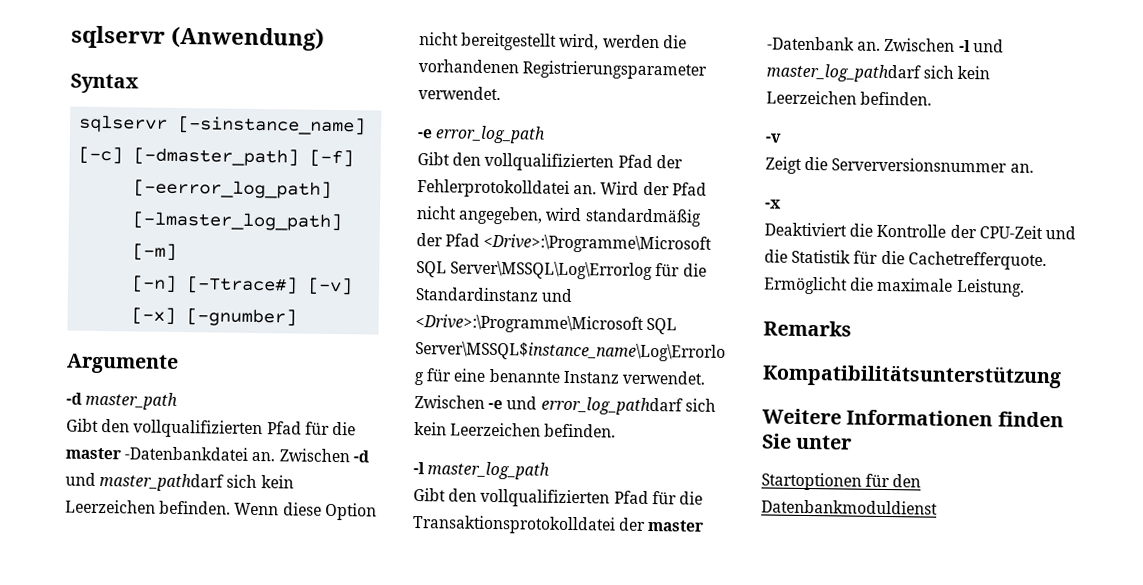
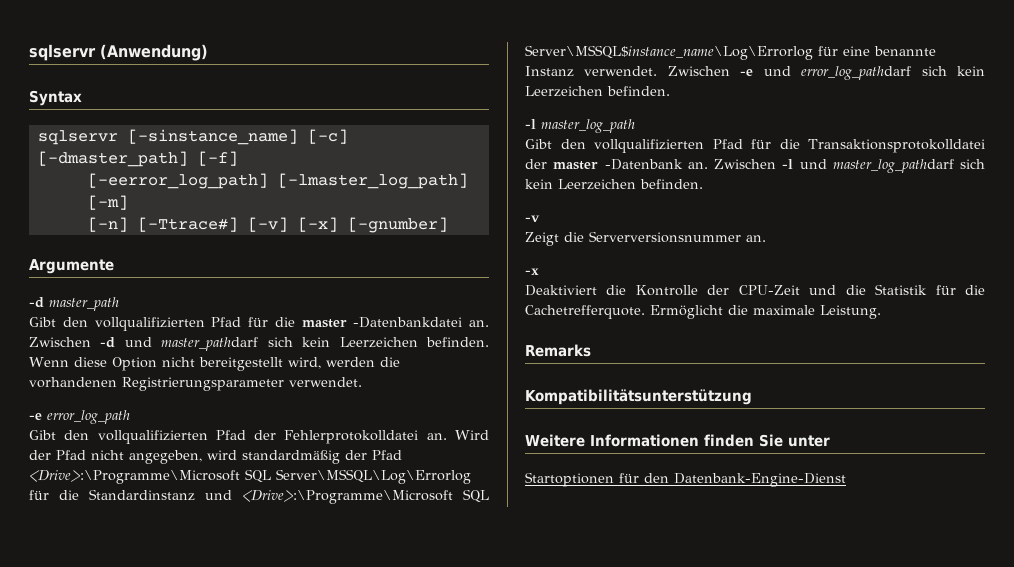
[761,499,938,515] Datenbankmoduldienst -> [674,473,846,487] Datenbank-Engine-Dienst

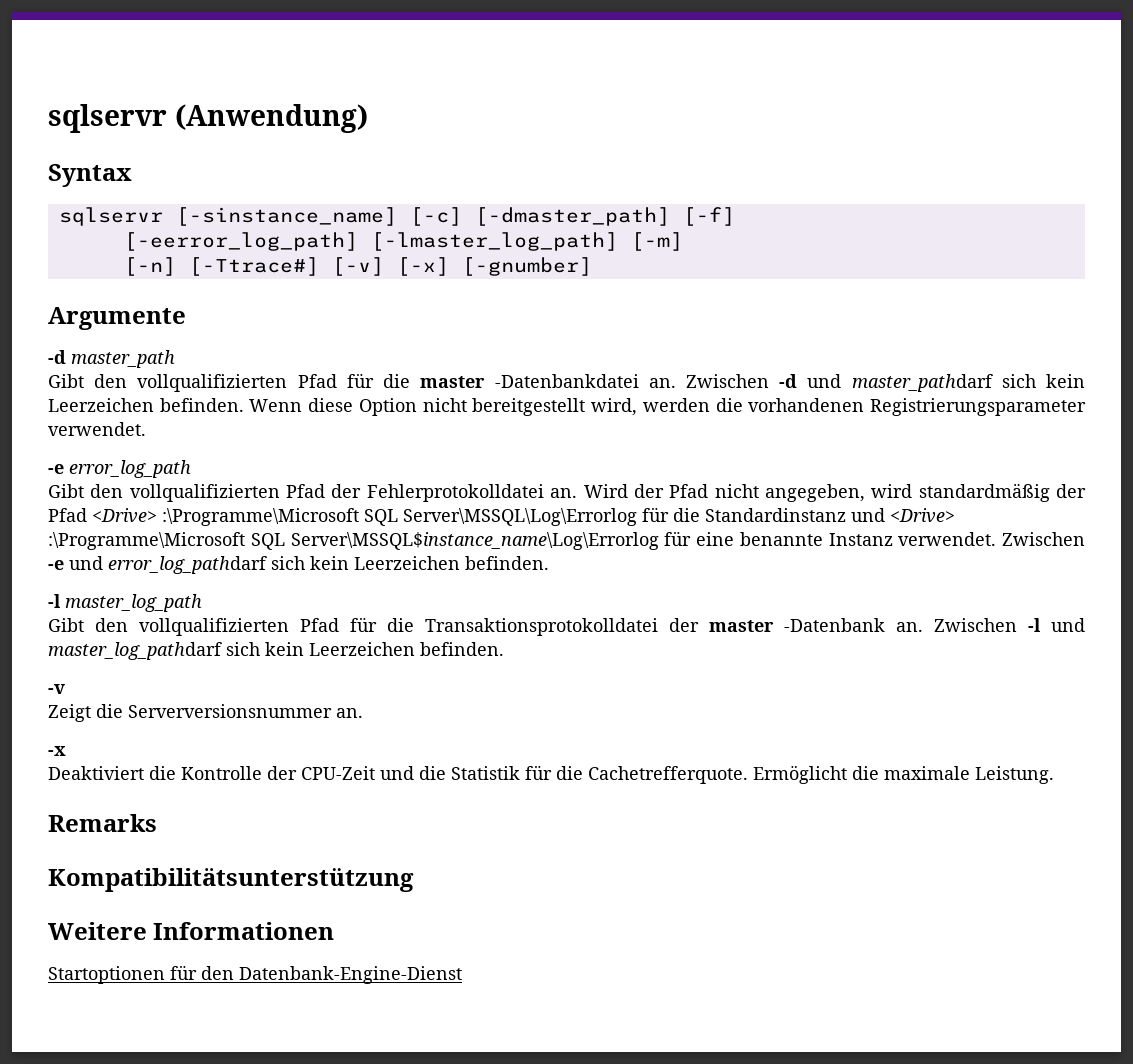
[29,470,240,484] <Drive>:\Programme\Microsoft -> [92,508,359,526] <Drive> :\Programme\Microsoft
[242,490,453,504] <Drive>:\Programme\Microsoft -> [890,508,955,523] [48,532,245,550] <Drive> :\Programme\Microsoft
[704,434,830,447] finden Sie unter -> (335, 931) none

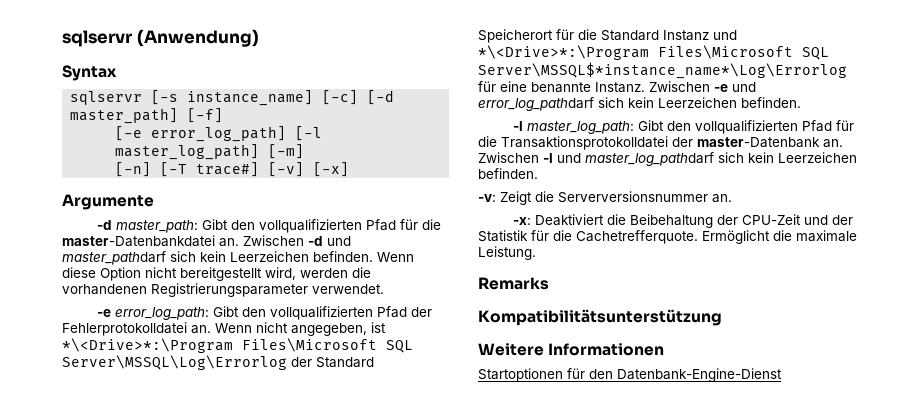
[175,207,735,226] [123,232,618,251] [-sinstance_name] [-c] [-dmaster_path] [-f] // [-eerror_log_path] [-lmaster_log_path] -> [151,90,395,106] [70,108,224,124] [115,126,323,142] [115,144,260,160] [-s instance_name] [-c] [-d master_path] [-f] // [-e error_log_path] [-l master_log_path]
[188,257,319,276] [-Ttrace#] -> [160,162,260,177] [-T trace#]
[461,257,592,276] [-gnumber] -> (350, 169) none
[71,350,175,368] [48,373,639,392] master_path // Gibt den vollqualifizierten Pfad für die master -Datenbankdatei -> [115,219,441,233] [62,235,215,247] master_path: Gibt den vollqualifizierten Pfad für die master-Datenbankdatei
[69,460,191,478] error_log_path // -> [114,307,209,320] error_log_path:
[583,483,1087,502] [48,507,955,526] [48,532,659,550] Wird der Pfad nicht angegeben, wird standardmäßig der Pfad <Drive> :\Programme\Microsoft SQL Server\MSSQL\Log\Errorlog für die Standardinstanz und <Drive> :\Programme\Microsoft SQL Server\MSSQL$instance_name\Log\Errorlog -> [215,322,386,336] [62,338,413,353] [62,355,374,370] [478,29,737,43] [478,45,829,60] [478,62,847,79] Wenn nicht angegeben, ist *\<Drive>*:\Program Files\Microsoft SQL Server\MSSQL\Log\Errorlog der Standard Speicherort für die Standard Instanz und *\<Drive>*:\Program Files\Microsoft SQL Server\MSSQL$*instance_name*\Log\Errorlog
[828,532,997,546] Instanz verwendet. -> [595,82,645,93] Instanz.
[65,594,202,612] master_log_path // -> [526,121,634,134] master_log_path:
[709,618,885,632] master -Datenbank -> [697,137,820,148] master-Datenbank
[48,684,65,694] -v // -> [478,194,496,202] -v:
[48,746,66,756] -x // -> [512,217,531,225] -x:
[181,766,262,780] Kontrolle -> [629,214,713,228] Beibehaltung
[419,766,446,780] die -> [831,215,853,225] der

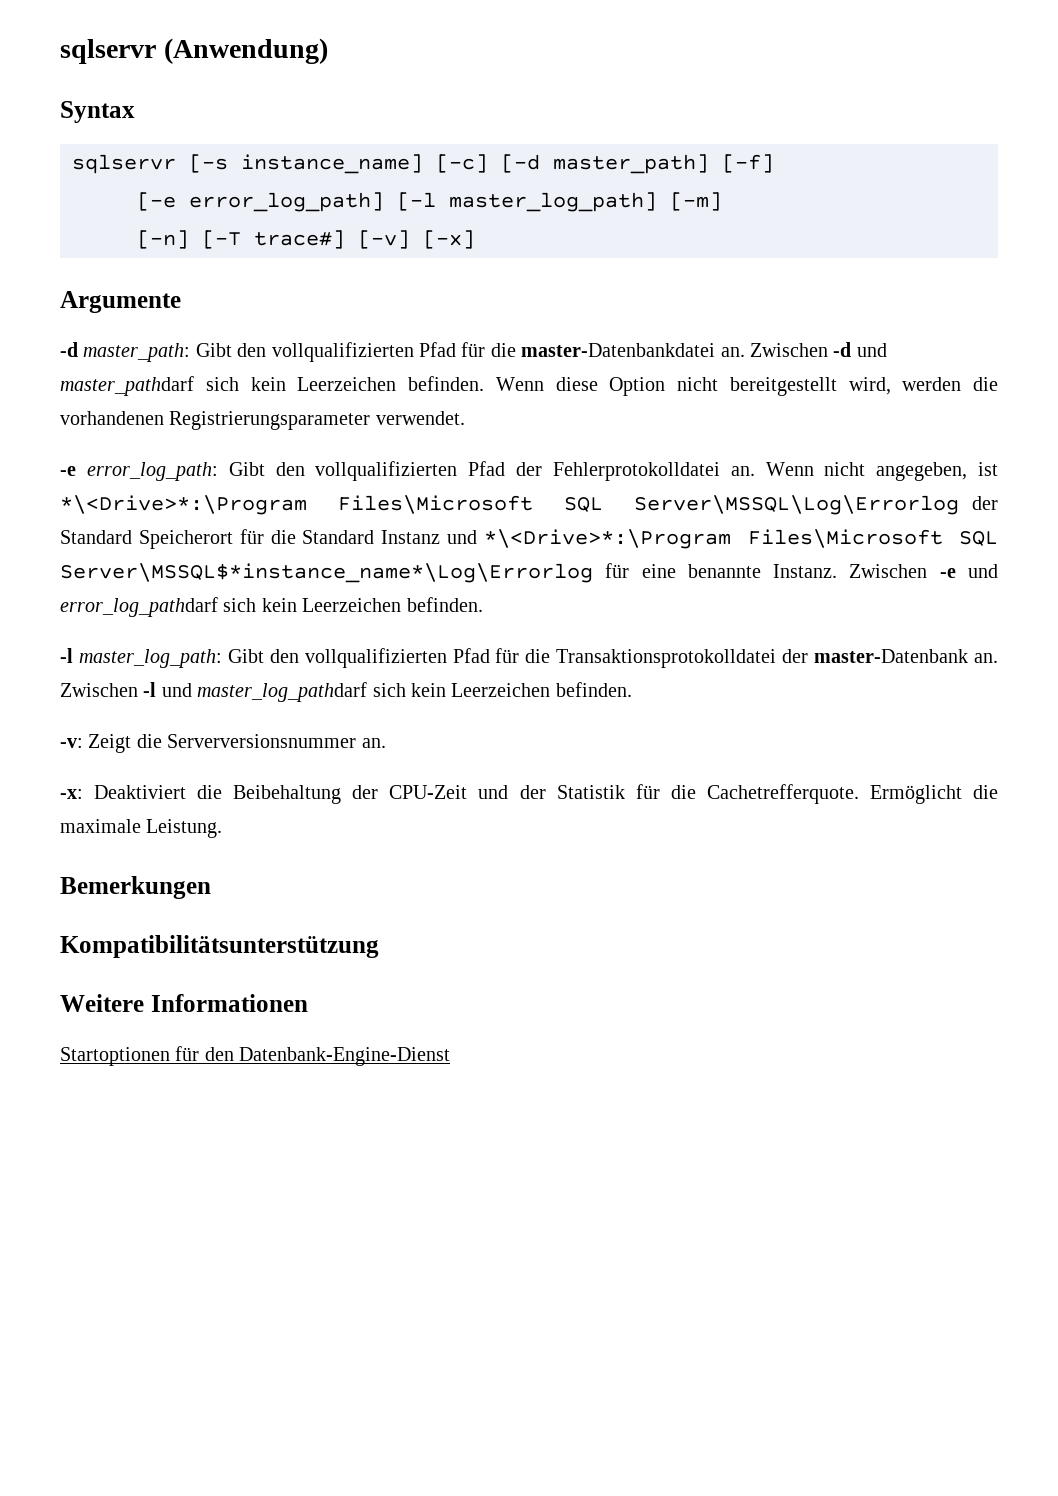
[478,277,549,290] Remarks -> [60,876,211,899] Bemerkungen

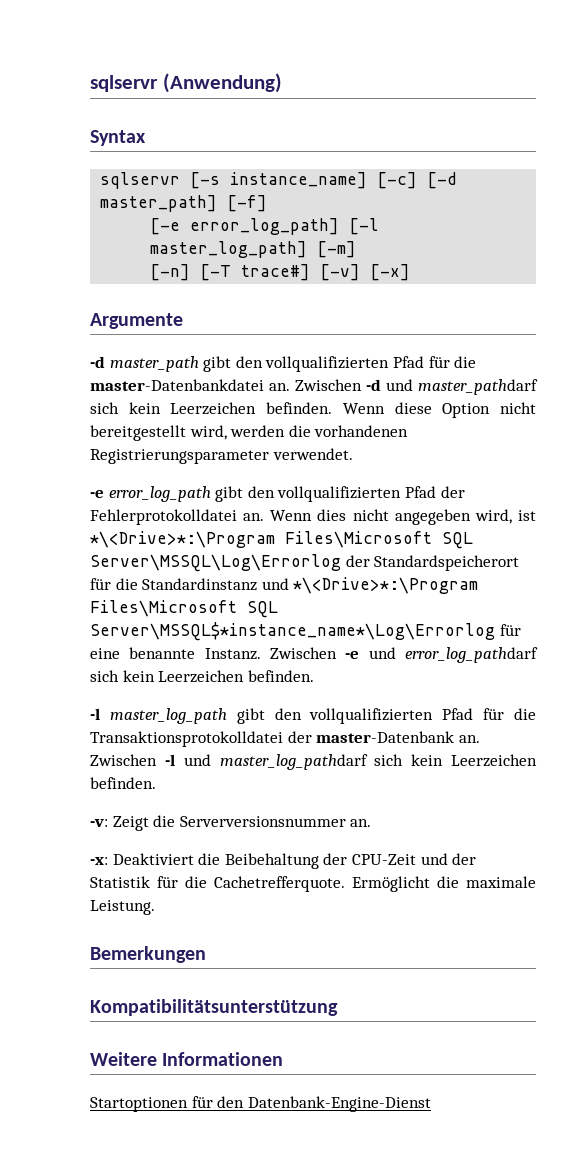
[83,343,232,362] master_path: Gibt -> [109,356,232,372] master_path gibt
[86,462,265,481] error_log_path: Gibt -> [108,486,244,502] error_log_path gibt
[824,462,968,481] nicht angegeben, -> [317,509,512,525] dies nicht angegeben wird,
[60,529,441,549] Standard Speicherort für die Standard Instanz -> [374,555,520,571] [90,578,258,591] Standardspeicherort für die Standardinstanz
[78,649,264,668] master_log_path: Gibt -> [109,708,265,724] master_log_path gibt

